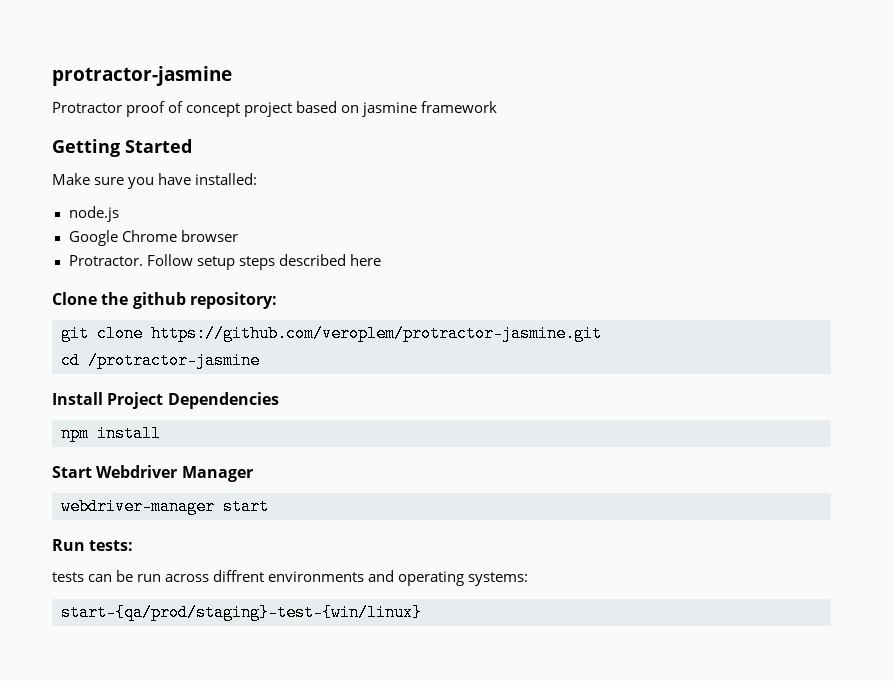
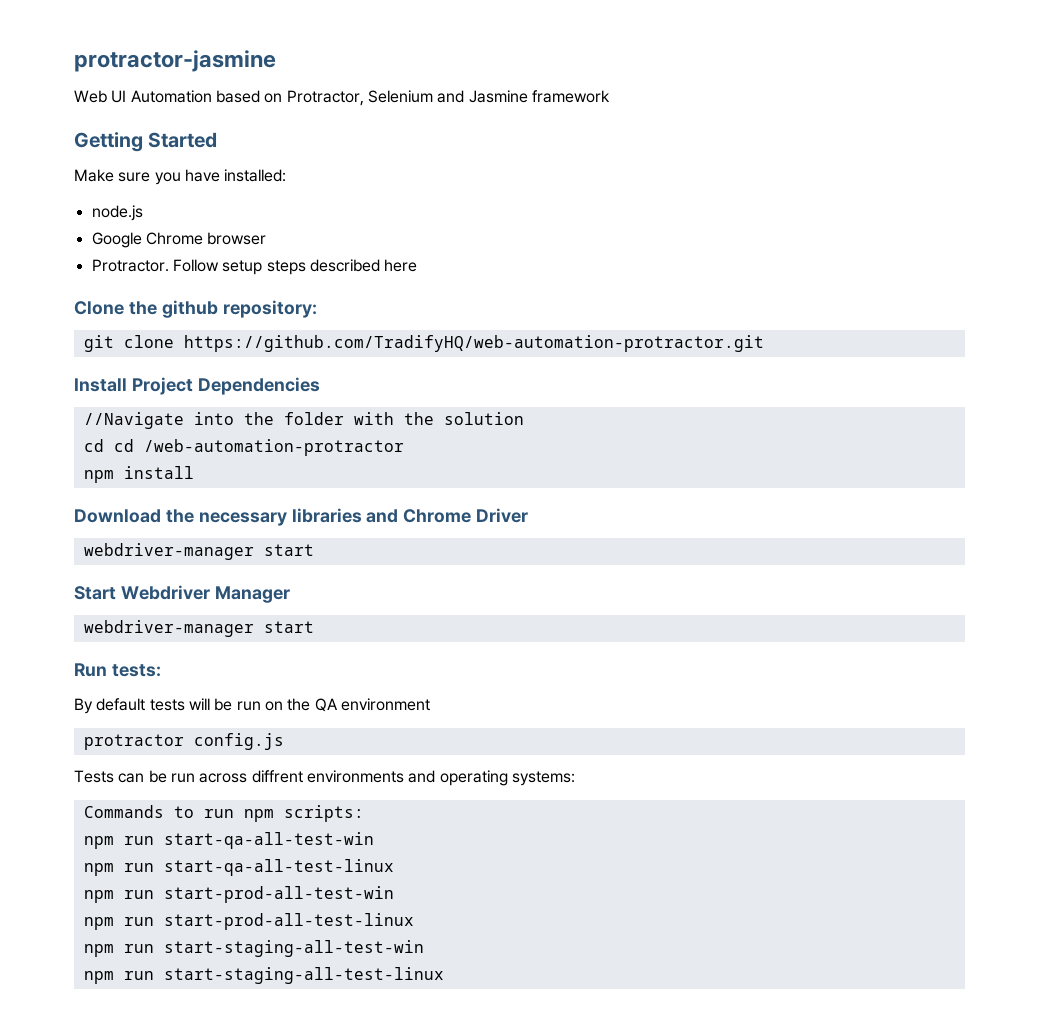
[52,101,418,117] Protractor proof of concept project based on jasmine -> [74,90,528,106] Web UI Automation based on Protractor, Selenium and Jasmine
[151,325,602,342] [61,352,260,369] https://github.com/veroplem/protractor-jasmine.git // cd /protractor-jasmine -> [183,335,764,352] https://github.com/TradifyHQ/web-automation-protractor.git
[61,425,161,442] npm install -> [83,412,524,429] [83,439,404,456] [83,466,194,483] [74,508,529,526] [83,543,314,560] //Navigate into the folder with the solution // cd cd /web-automation-protractor // npm install // Download the necessary libraries and Chrome Driver // webdriver-manager start
[52,572,84,582] tests -> [74,698,430,714] [83,733,284,750] [74,770,114,783] By default tests will be run on the QA environment // protractor config.js // Tests
[61,604,422,621] start-{qa/prod/staging}-test-{win/linux} -> [83,805,364,822] [83,832,374,849] [83,859,394,876] [83,886,394,903] [83,913,414,930] [83,940,424,957] [83,967,444,984] Commands to run npm scripts: // npm run start-qa-all-test-win // npm run start-qa-all-test-linux // npm run start-prod-all-test-win // npm run start-prod-all-test-linux // npm run start-staging-all-test-win // npm run start-staging-all-test-linux

